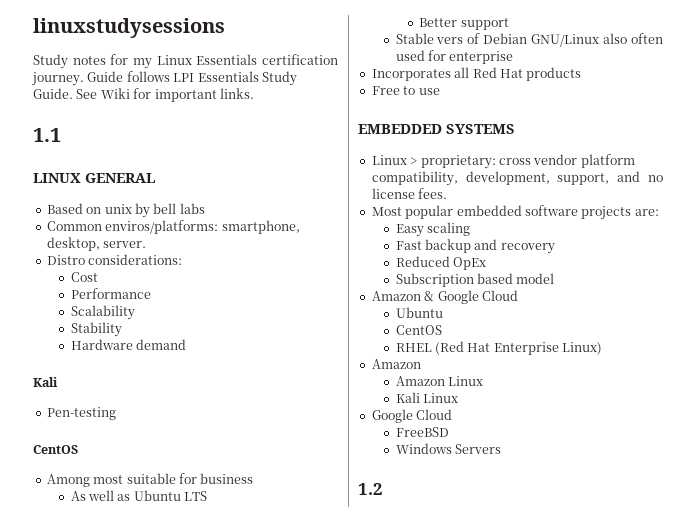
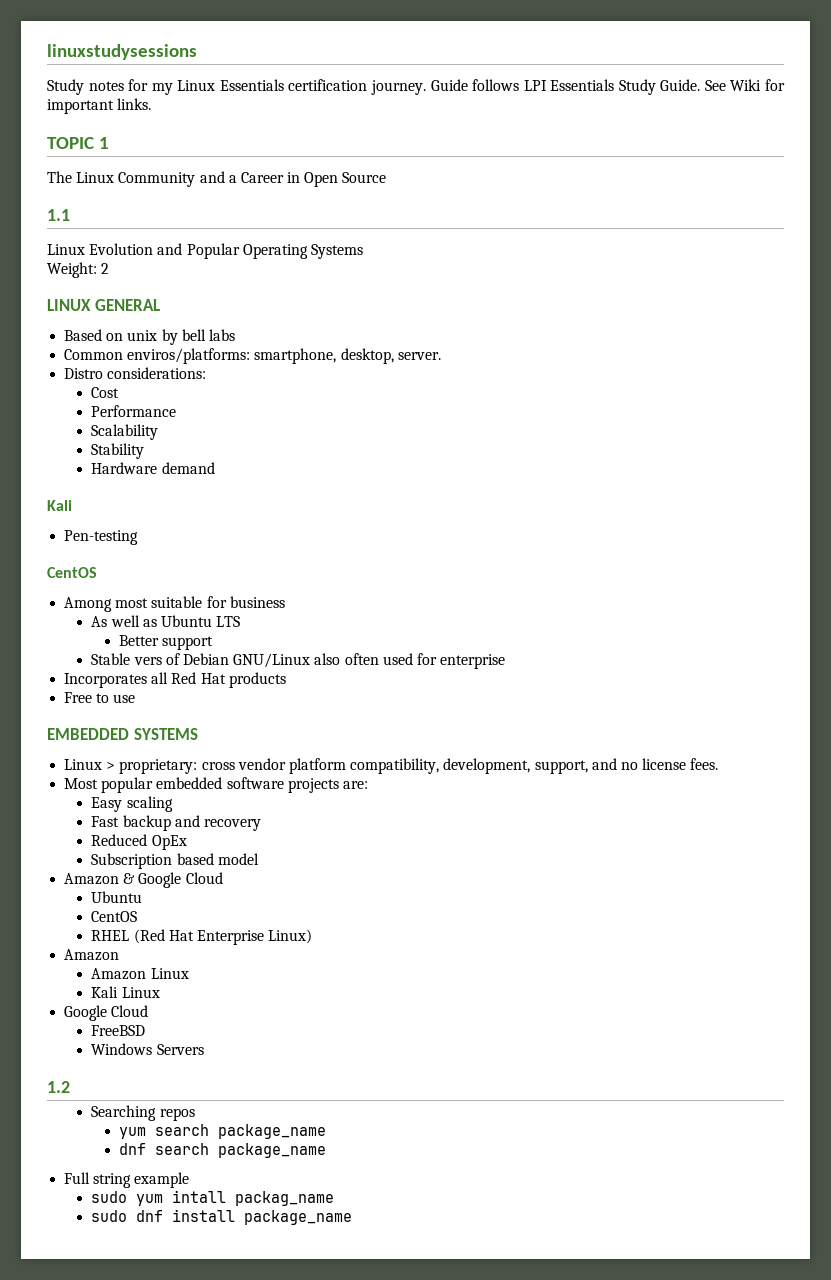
[33,128,61,142] 1.1 -> [47,137,110,149] [47,171,387,187] [47,209,70,221] [47,243,363,259] [47,262,110,278] TOPIC 1 // The Linux Community and a Career in Open Source // 1.1 // Linux Evolution and Popular Operating Systems // Weight: 2
(383, 489) none -> [91,1105,195,1121] [118,1124,326,1139] [118,1143,326,1158] [64,1172,190,1188] [91,1190,335,1206] [91,1209,353,1225] // Searching repos // yum search package_name // dnf search package_name // Full string example // sudo yum intall packag_name // sudo dnf install package_name

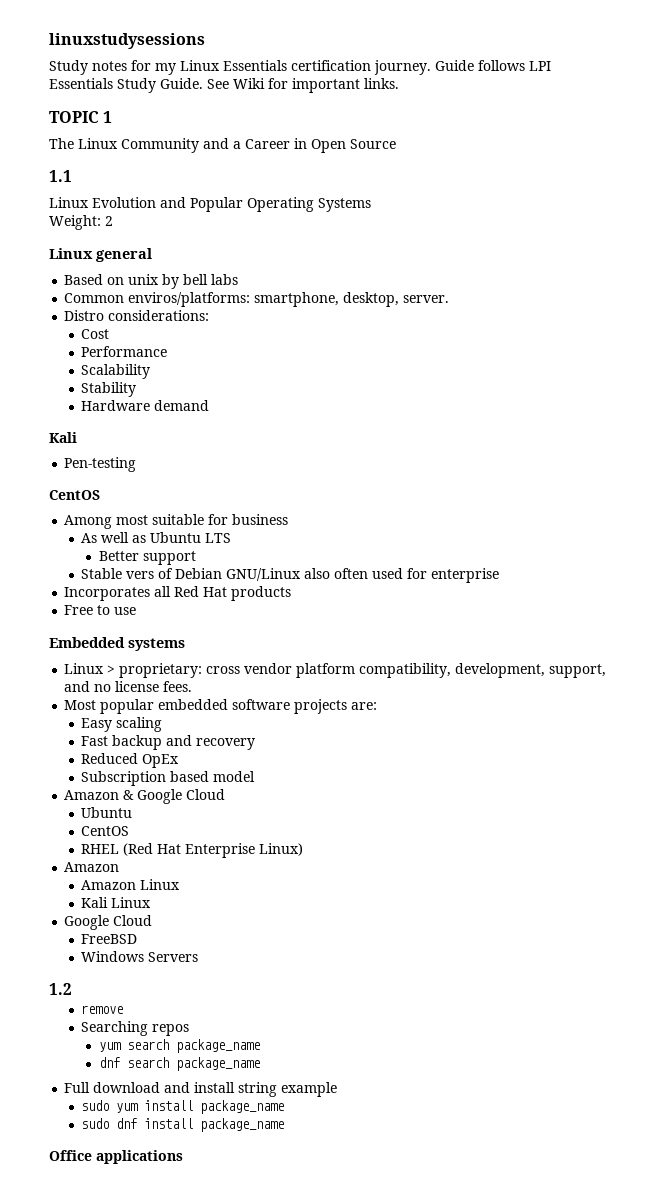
[47,299,160,311] LINUX GENERAL -> [49,248,152,262] Linux general
[47,728,198,740] EMBEDDED SYSTEMS -> [49,637,185,651] Embedded systems
(70, 1087) none -> [81,1005,124,1014] // remove
(91, 1178) none -> [93,1082,236,1093] download and install
[172,1190,335,1206] intall packag_name -> [144,1100,285,1114] install package_name
(353, 1217) none -> [49,1150,183,1164] // Office applications

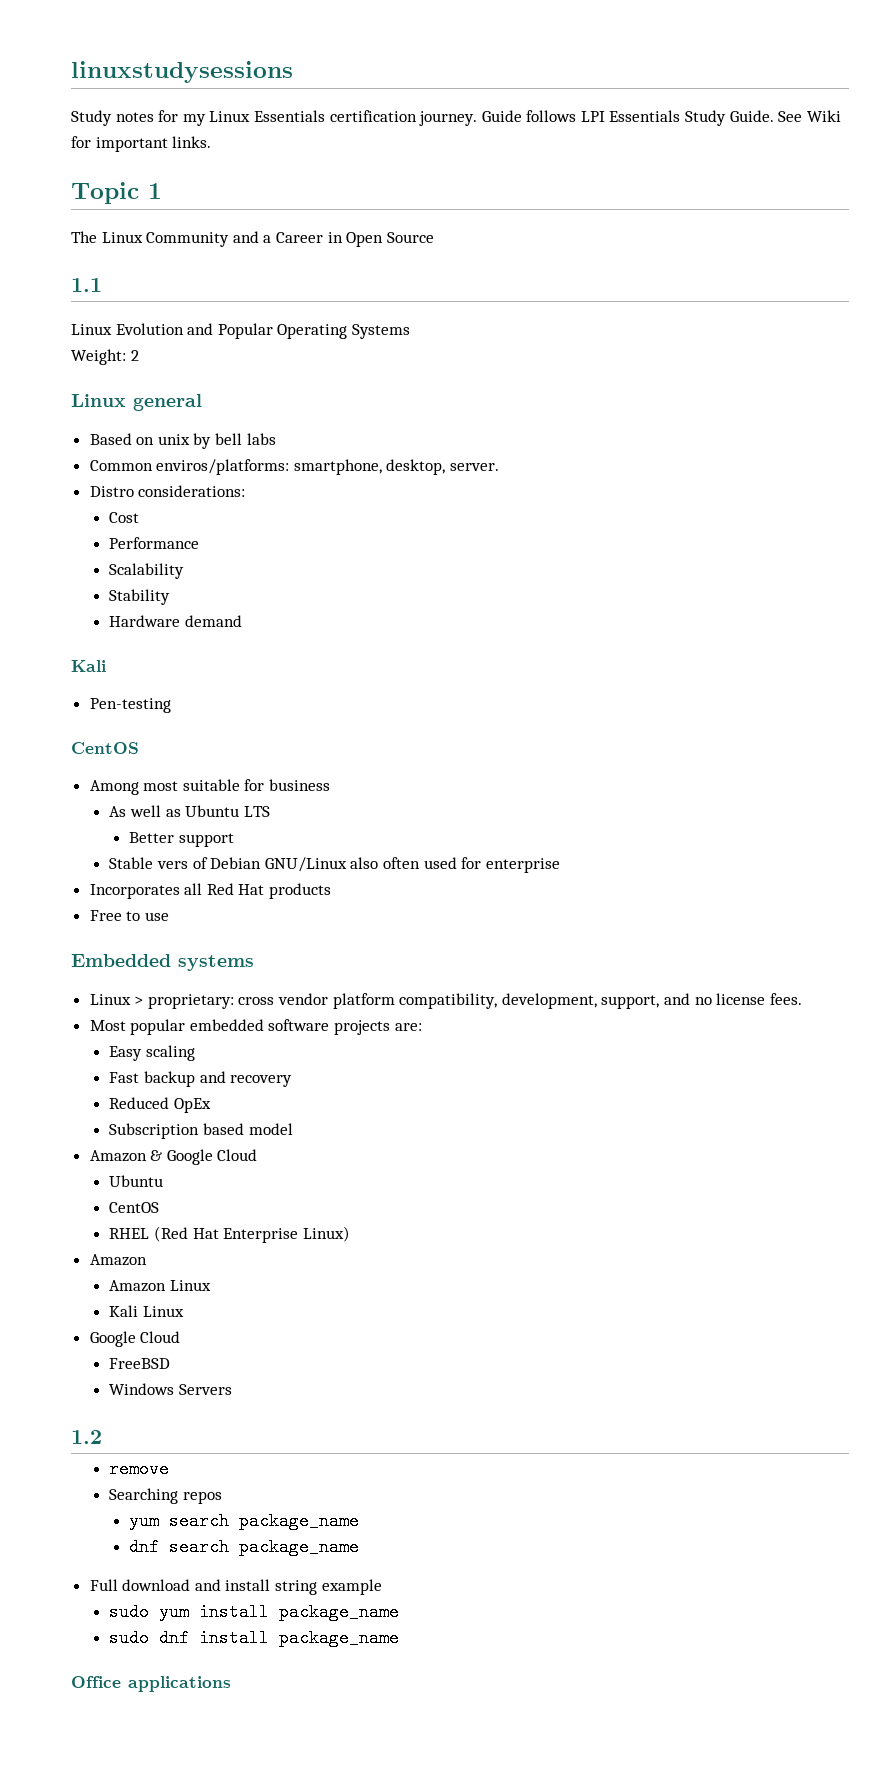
[49,111,99,123] TOPIC -> [71,182,139,204] Topic

